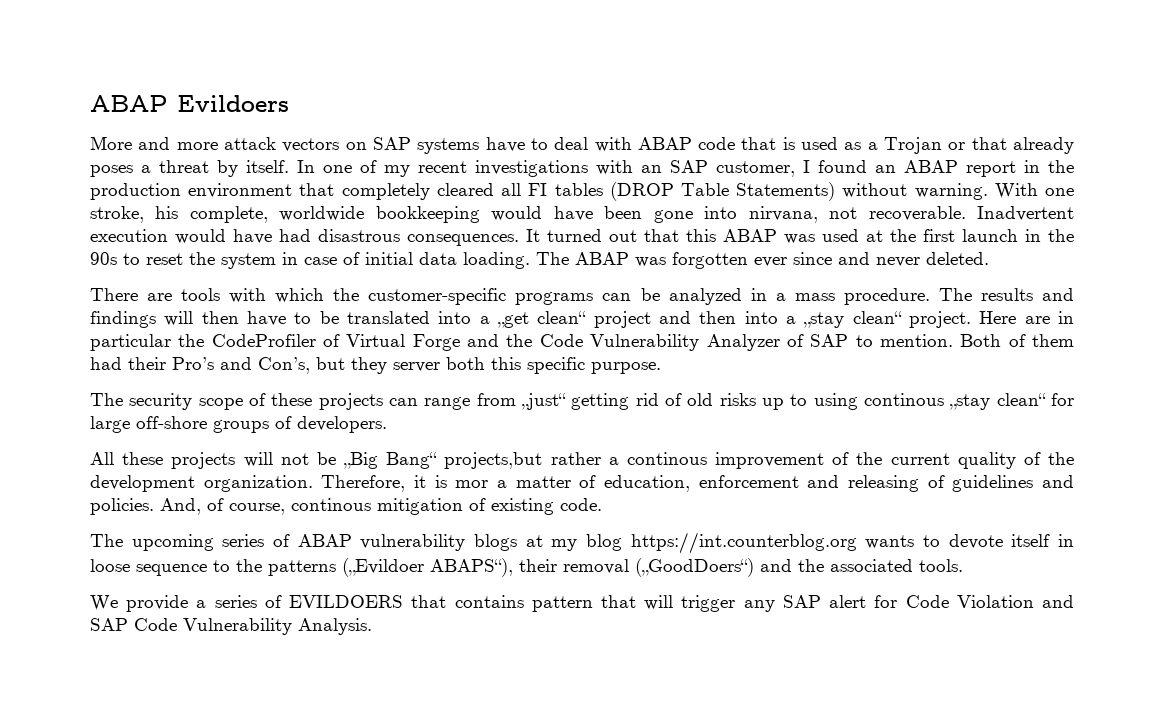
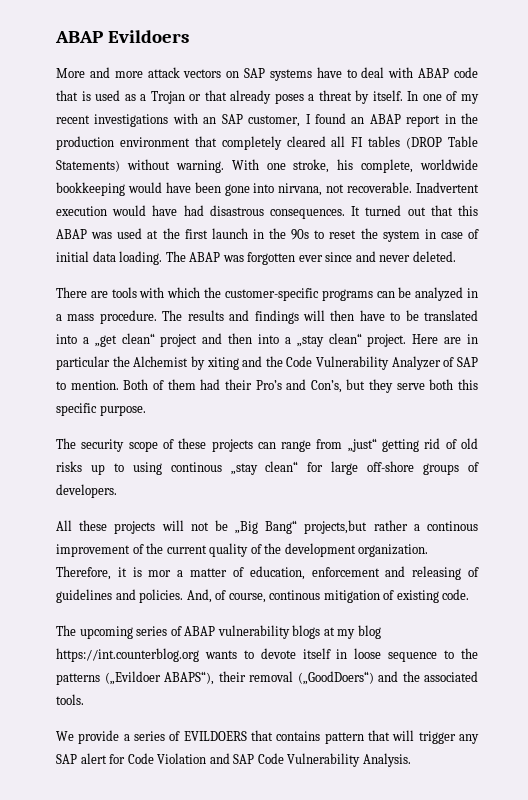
[211,334,460,351] CodeProfiler of Virtual Forge -> [133,356,239,370] Alchemist by xiting
[393,362,440,372] server -> [396,383,425,390] serve

